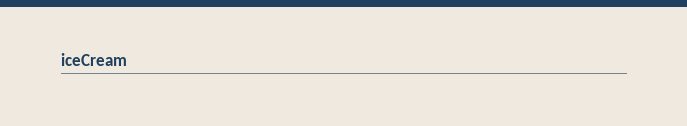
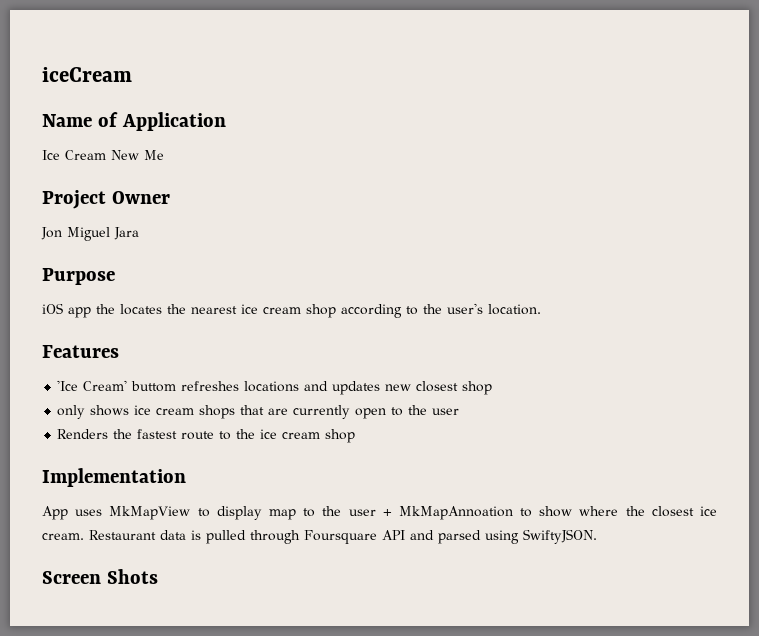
(127, 59) none -> [42,112,226,131] [42,150,164,160] [42,190,170,209] [41,227,139,241] [42,268,115,285] [42,303,541,318] [42,345,119,358] [57,380,493,395] [57,405,460,419] [57,429,356,443] [42,468,186,487] [42,506,717,520] [42,529,597,544] [42,569,158,584] // Name of Application // Ice Cream New Me // Project Owner // Jon Miguel Jara // Purpose // iOS app the locates the nearest ice cream shop according to the user's location. // Features // 'Ice Cream' buttom refreshes locations and updates new closest shop // only shows ice cream shops that are currently open to the user // Renders the fastest route to the ice cream shop // Implementation // App uses MkMapView to display map to the user + MkMapAnnoation to show where the closest ice cream. Restaurant data is pulled through Foursquare API and parsed using SwiftyJSON. // Screen Shots

